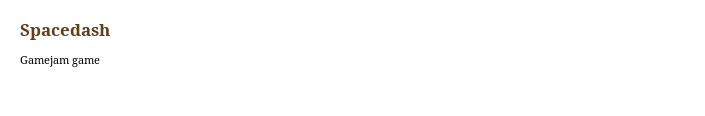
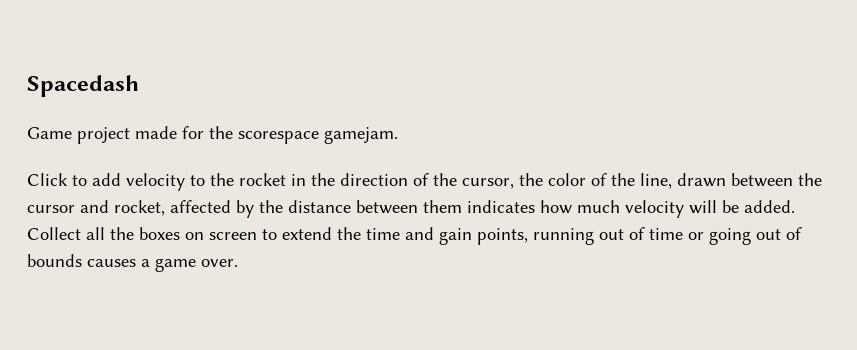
[20,56,100,67] Gamejam game -> [27,126,398,144] [27,173,822,191] [27,200,795,218] [27,227,802,245] [27,254,238,272] Game project made for the scorespace gamejam. // Click to add velocity to the rocket in the direction of the cursor, the color of the line, drawn between the cursor and rocket, affected by the distance between them indicates how much velocity will be added. Collect all the boxes on screen to extend the time and gain points, running out of time or going out of bounds causes a game over.

